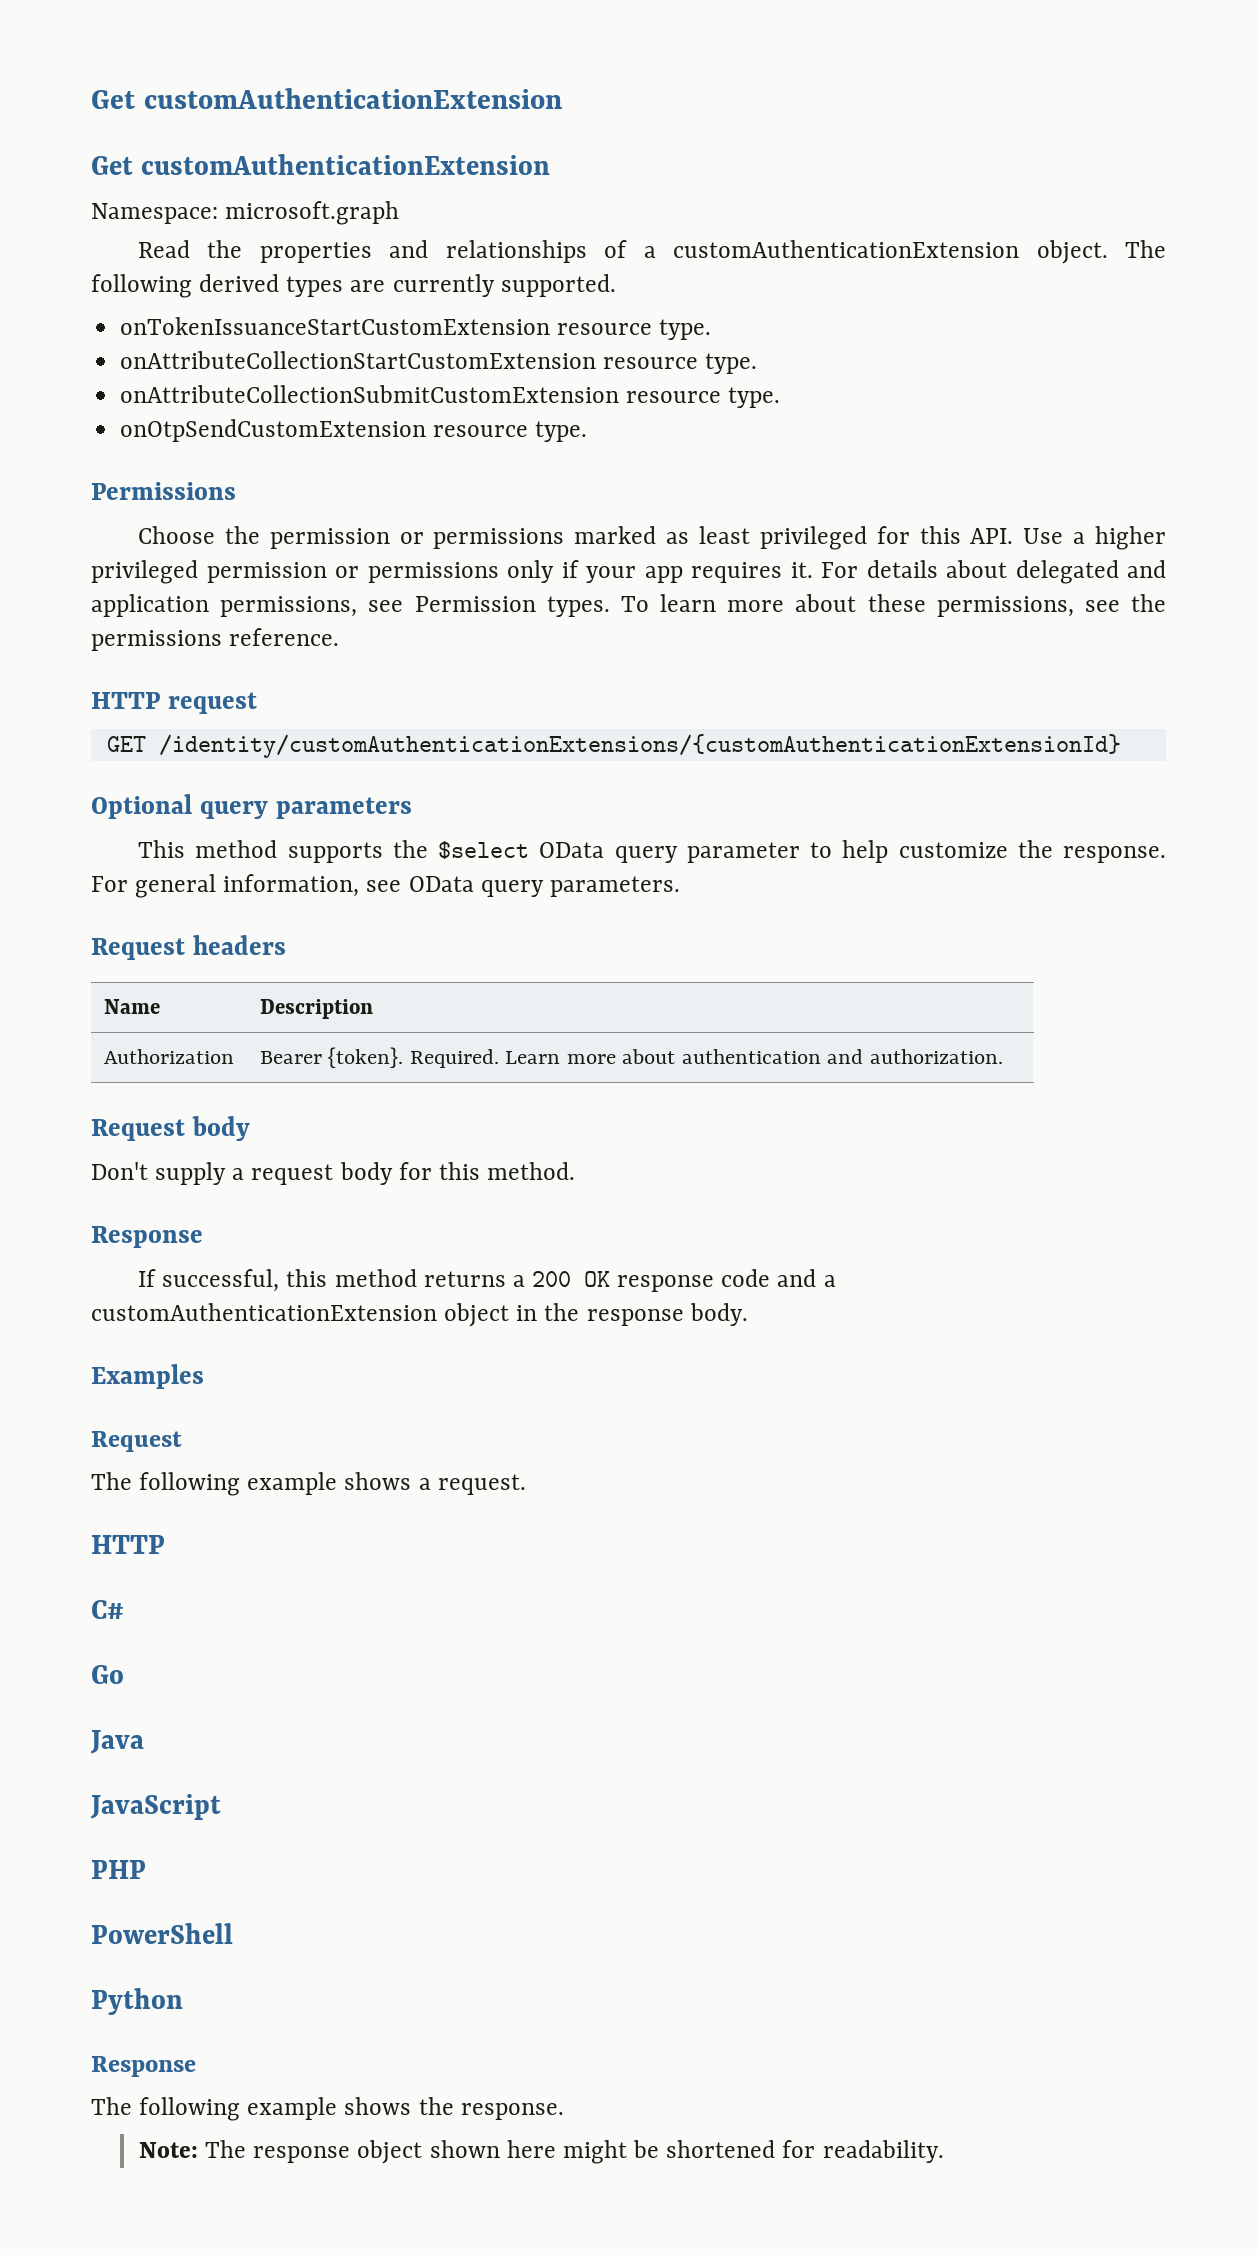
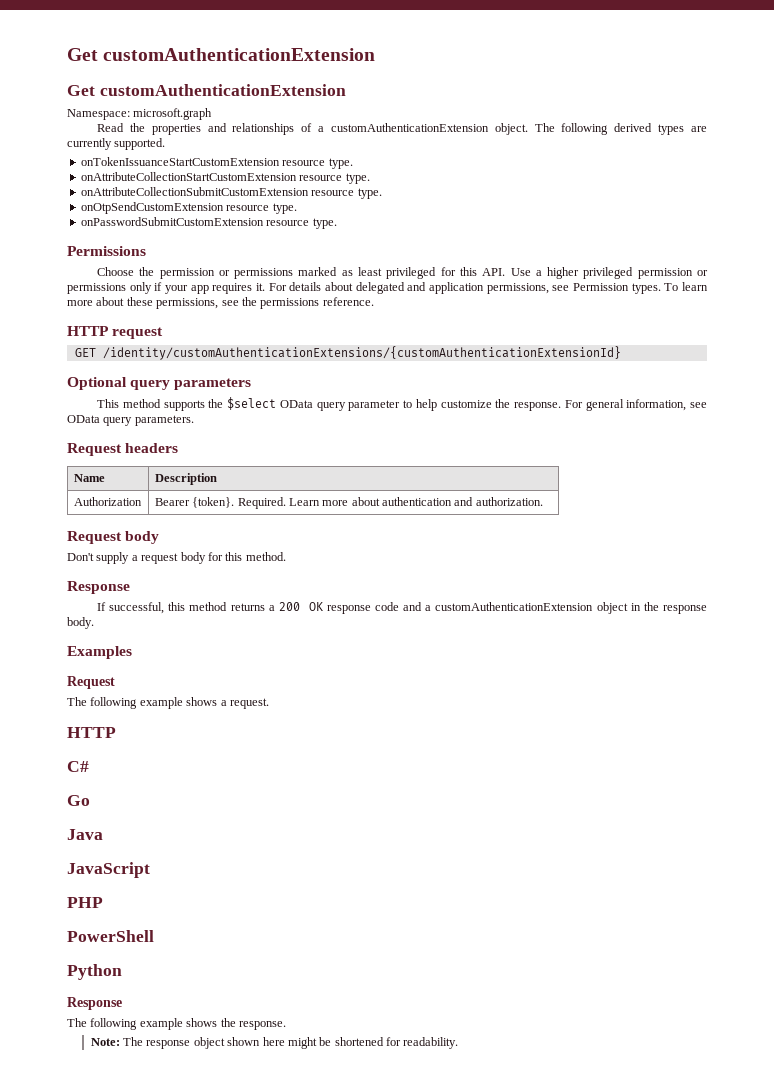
(588, 431) none -> [80,217,337,229] // onPasswordSubmitCustomExtension resource type.

